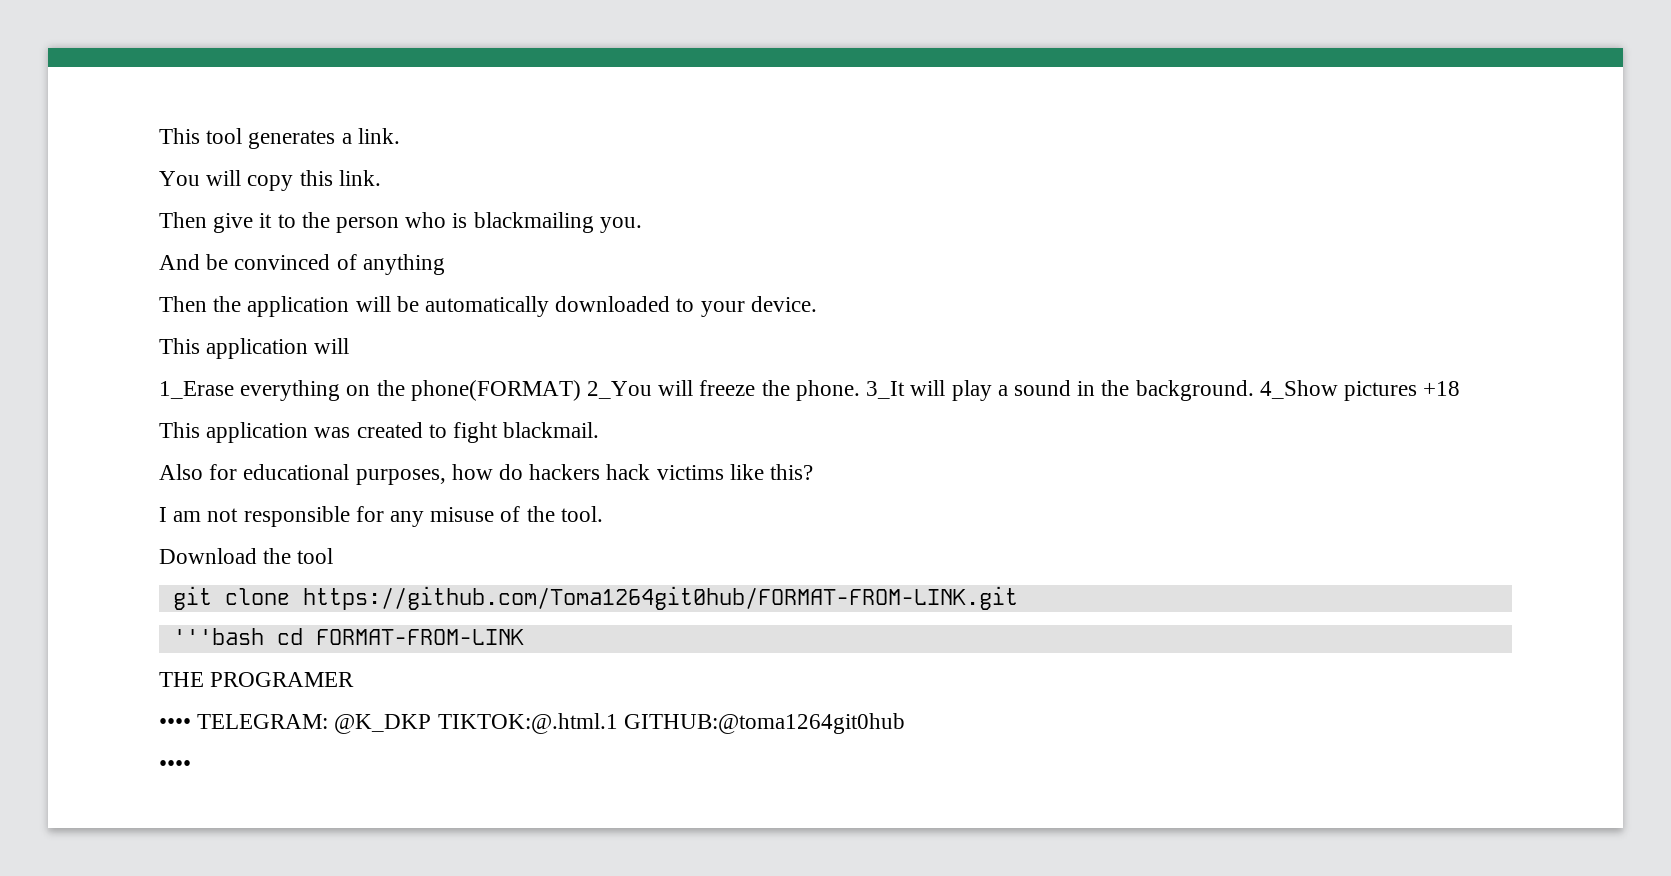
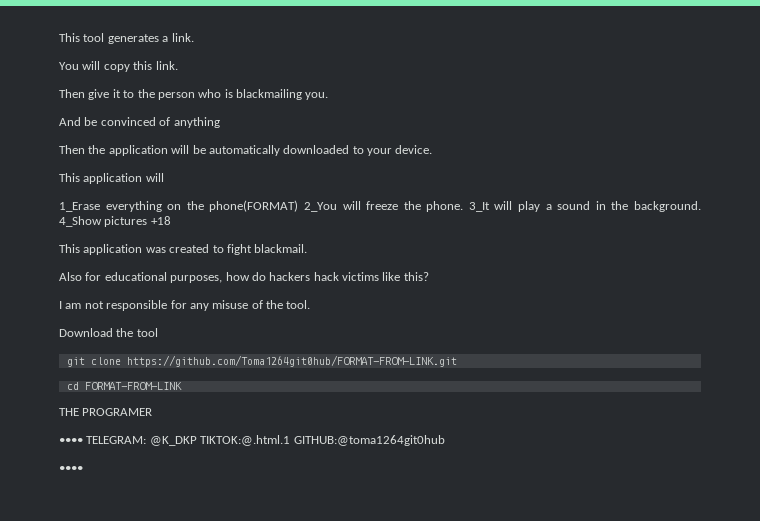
[172,628,264,645] '''bash -> (457, 361) none

